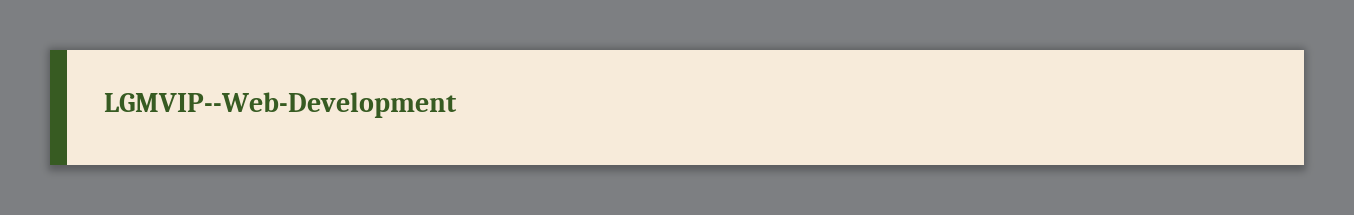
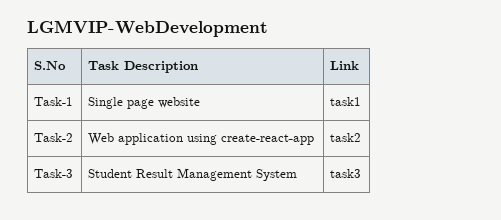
[104,92,457,118] LGMVIP--Web-Development -> [27,20,268,37] [34,61,67,70] [88,61,199,73] [330,61,360,70] [34,97,74,106] [88,97,201,109] [330,97,362,106] [34,133,74,142] [88,133,315,145] [330,133,362,142] [34,169,74,178] [88,168,298,181] [330,169,362,178] LGMVIP-WebDevelopment // S.No | Task Description | Link // Task-1 | Single page website | task1 // Task-2 | Web application using create-react-app | task2 // Task-3 | Student Result Management System | task3

